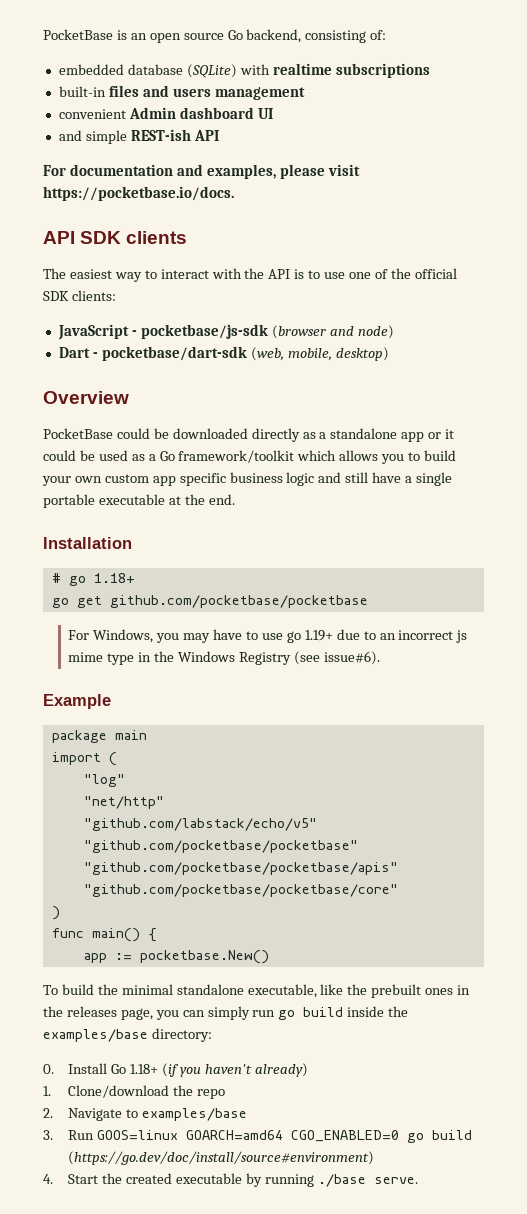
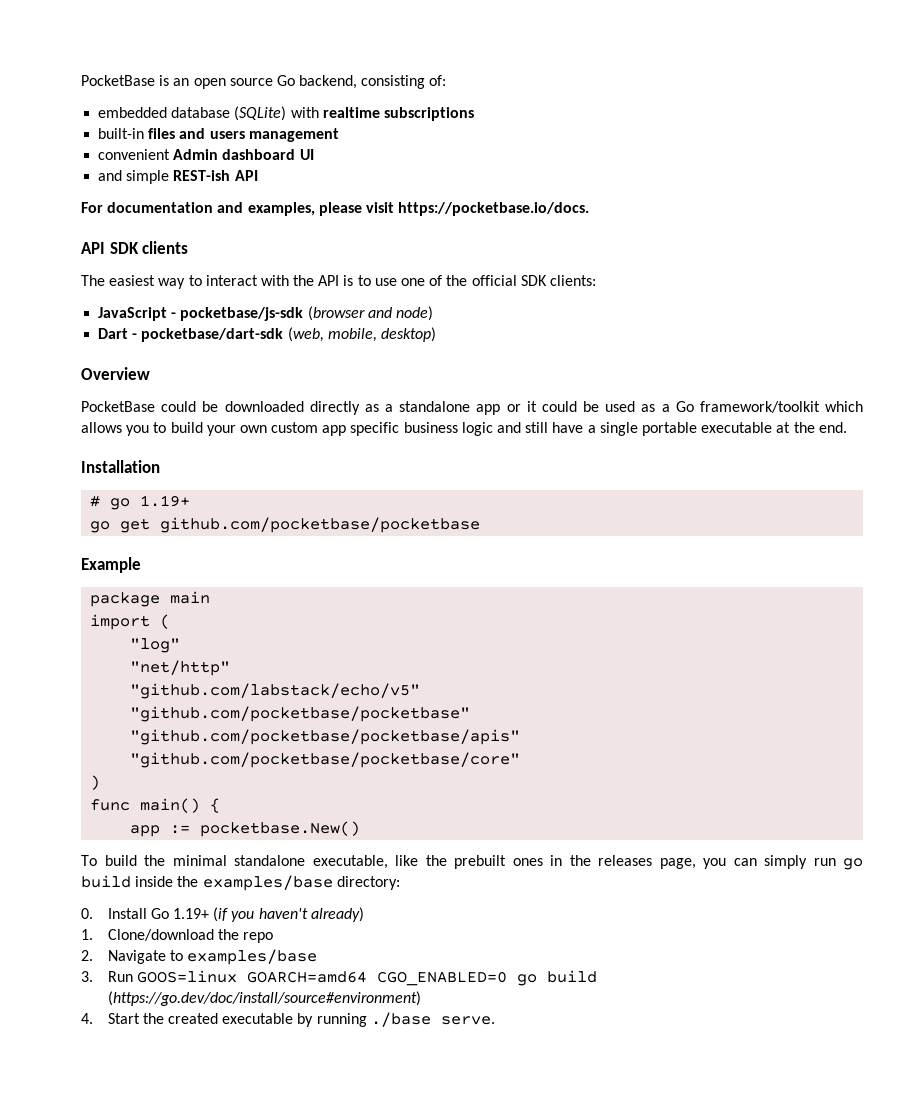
[93,573,135,583] 1.18+ -> [140,495,191,507] 1.19+
[68,629,468,643] [68,651,380,665] // For Windows, you may have to use go 1.19+ due to an incorrect js mime type in the Windows Registry (see issue#6). -> (481, 525) none
[130,1064,159,1074] 1.18+ -> [173,908,210,919] 1.19+

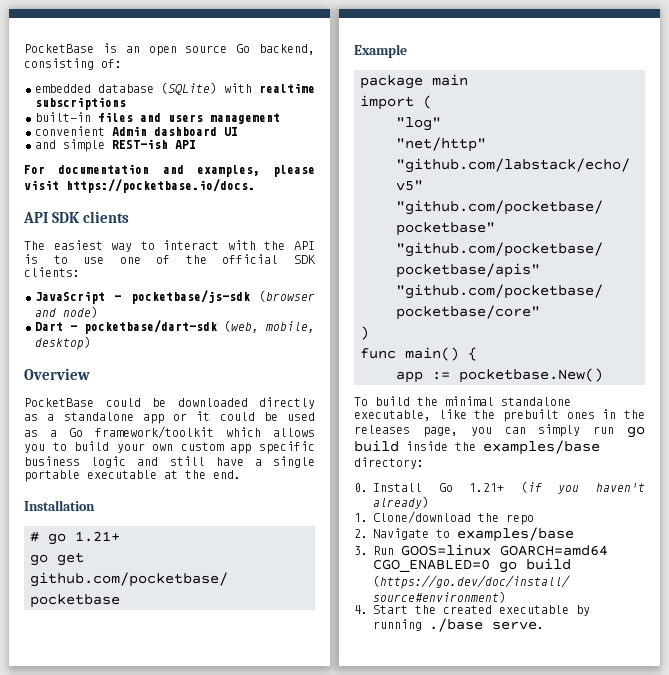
[140,495,191,507] 1.19+ -> [75,531,120,542] 1.21+
[173,908,210,919] 1.19+ -> [469,483,505,492] 1.21+

